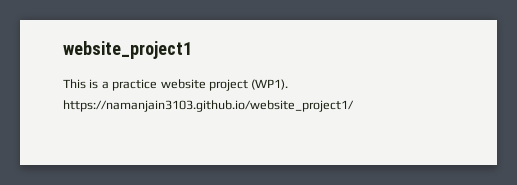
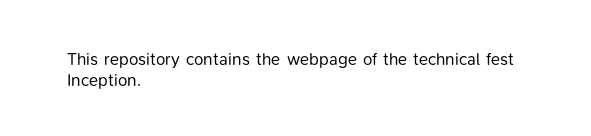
[63,41,192,59] [63,79,289,91] [63,100,354,112] website_project1 // This is a practice website project (WP1). https://namanjain3103.github.io/website_project1/ -> [67,52,514,69] [67,74,141,89] This repository contains the webpage of the technical fest Inception.

